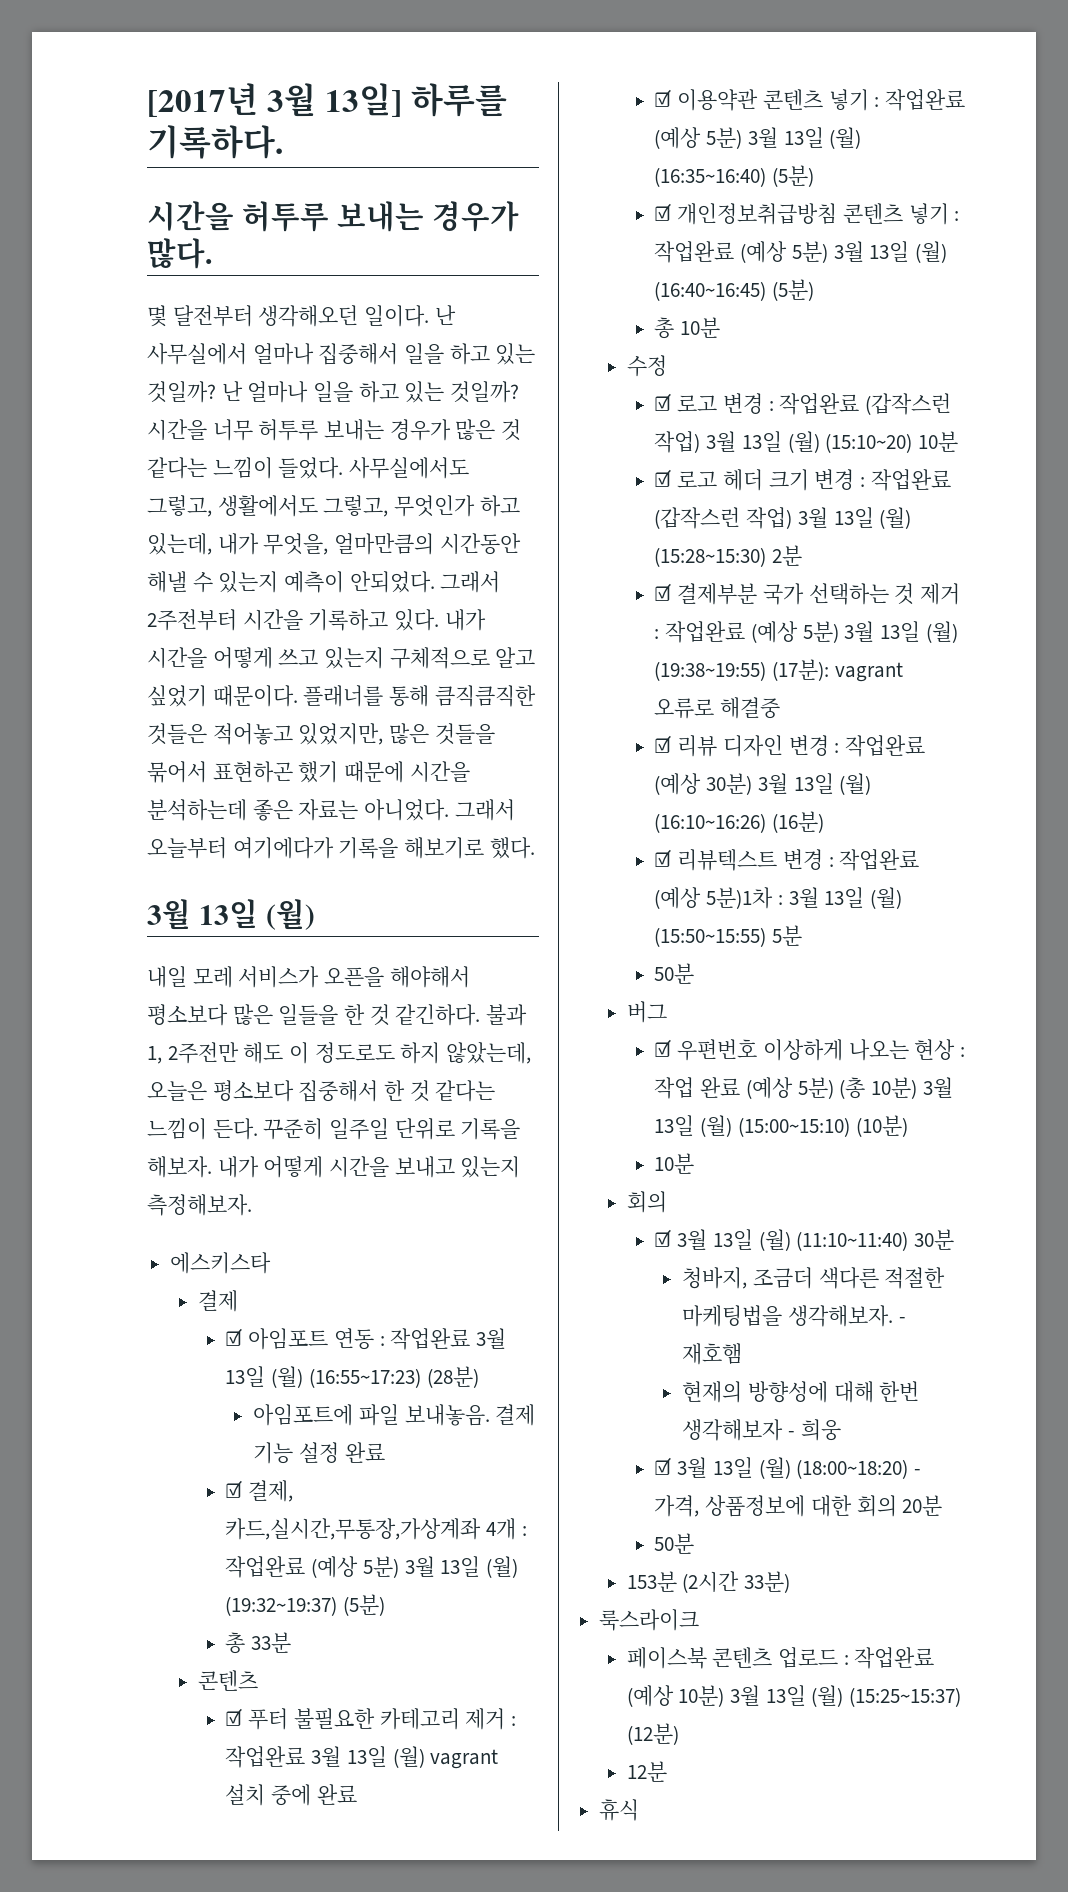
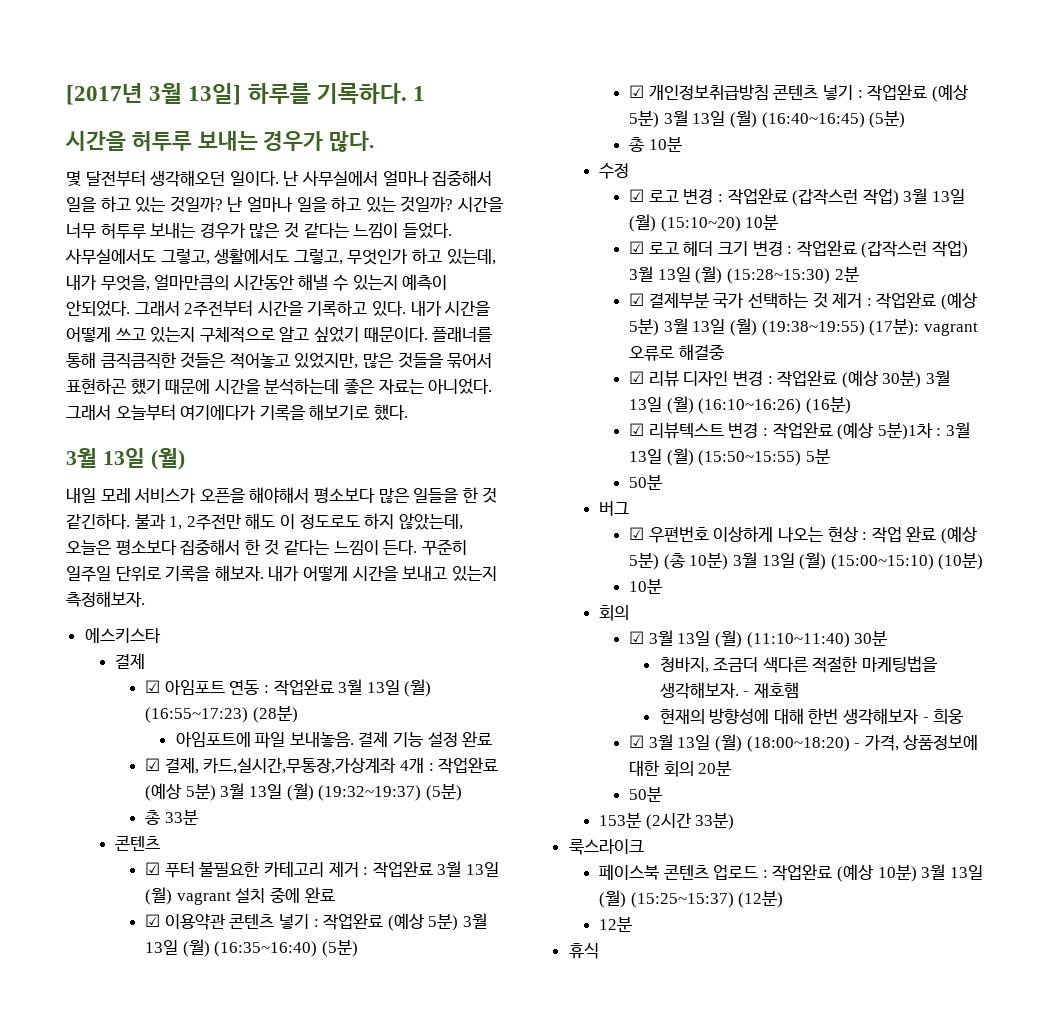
(283, 142) none -> [413,86,426,101] 1

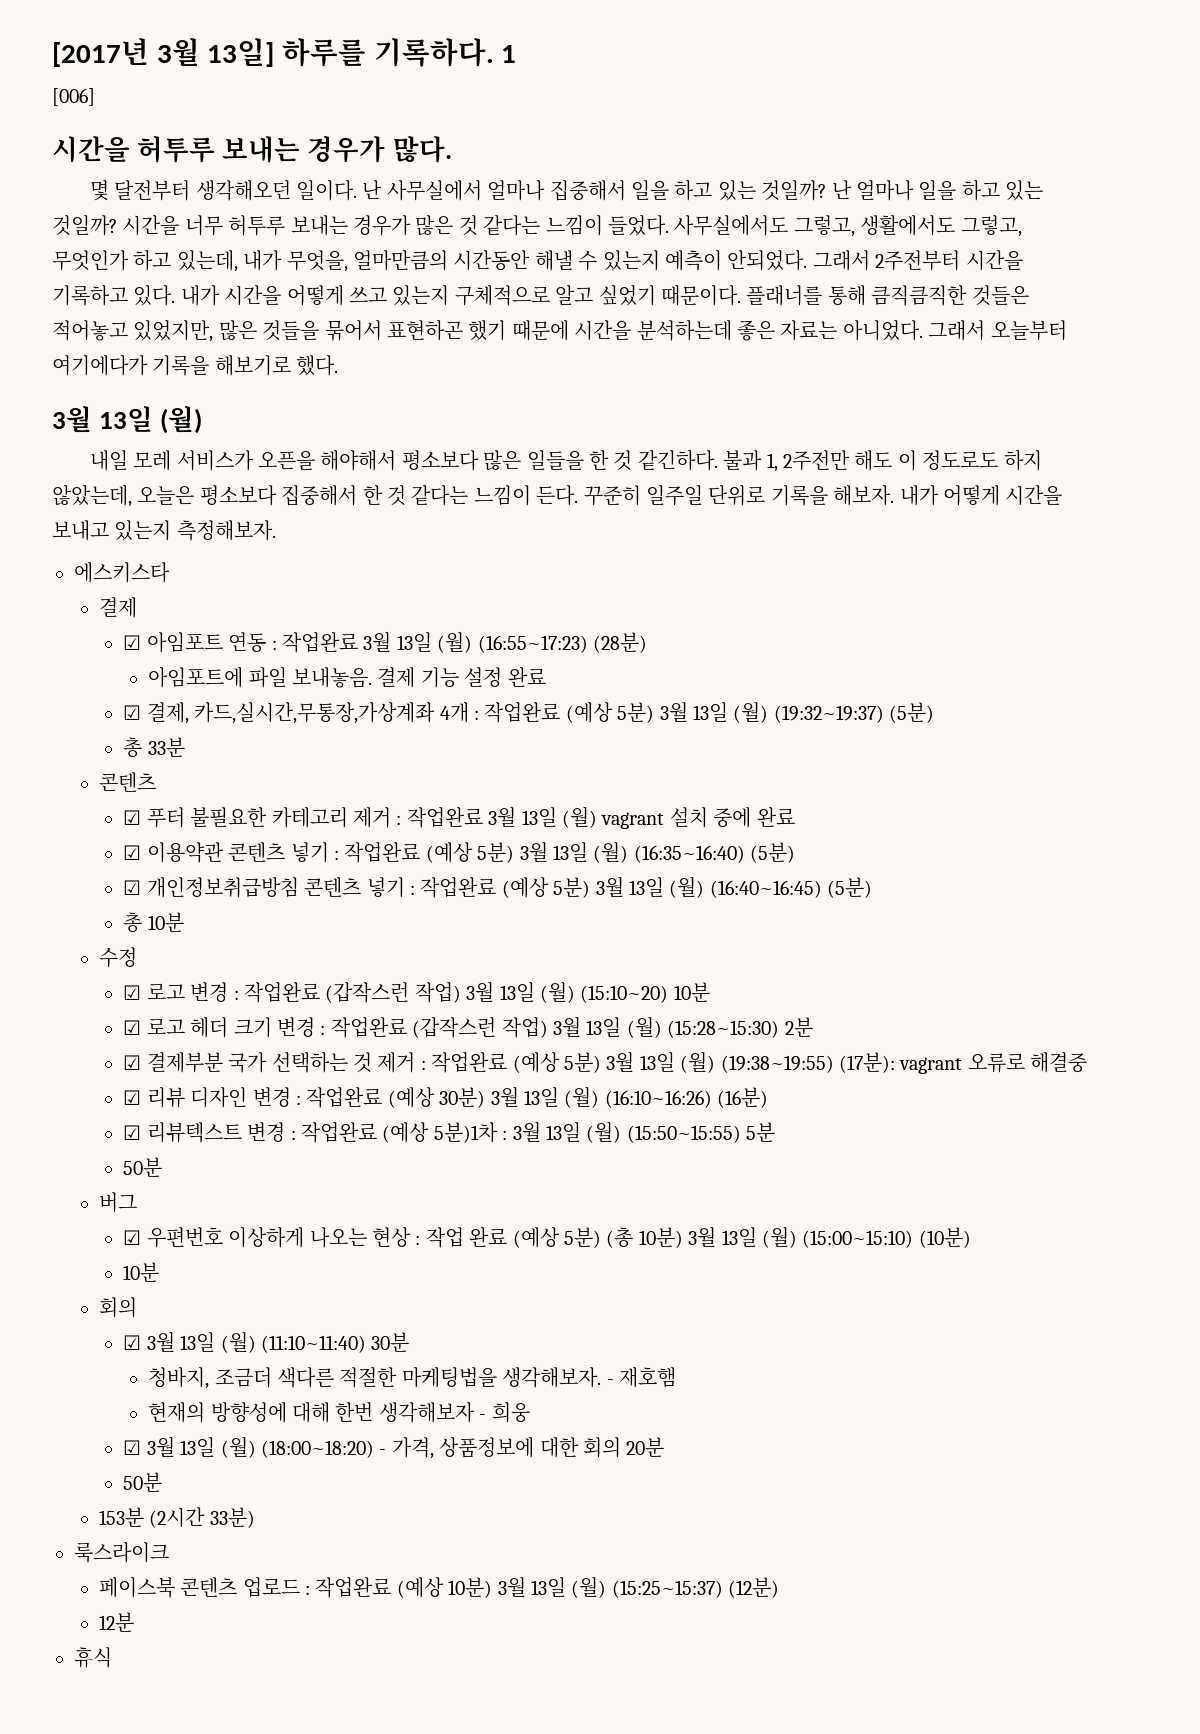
(426, 93) none -> [52,88,95,106] // [006]

